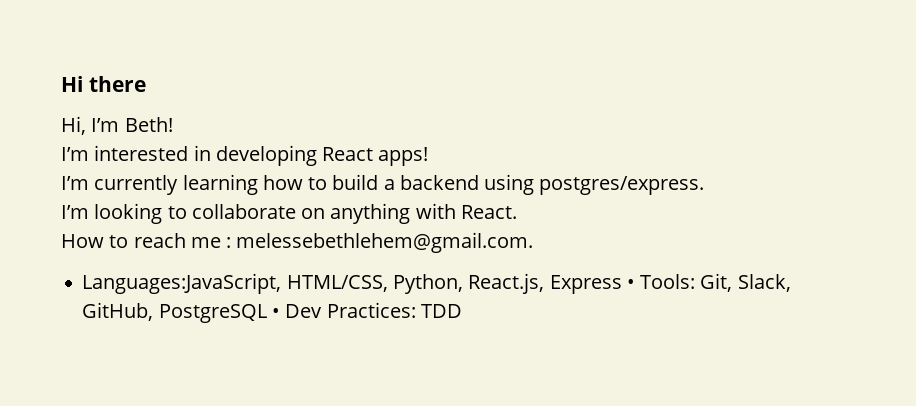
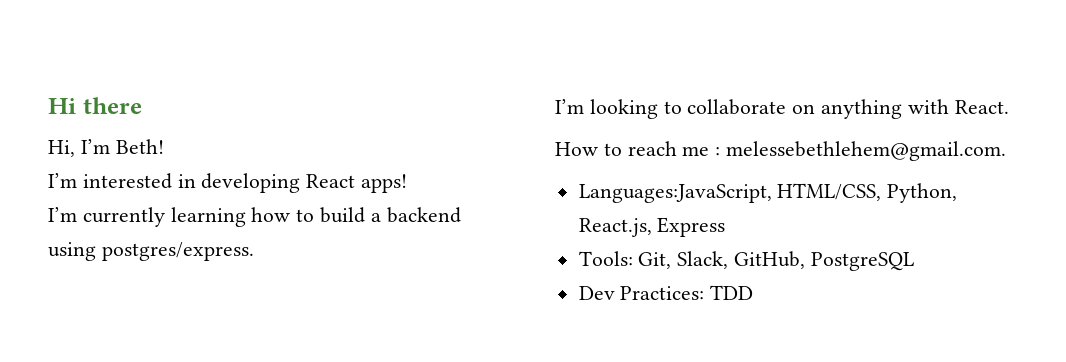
[626,279,635,289] • -> (726, 227) //
[271,308,280,318] • -> (914, 261) //

